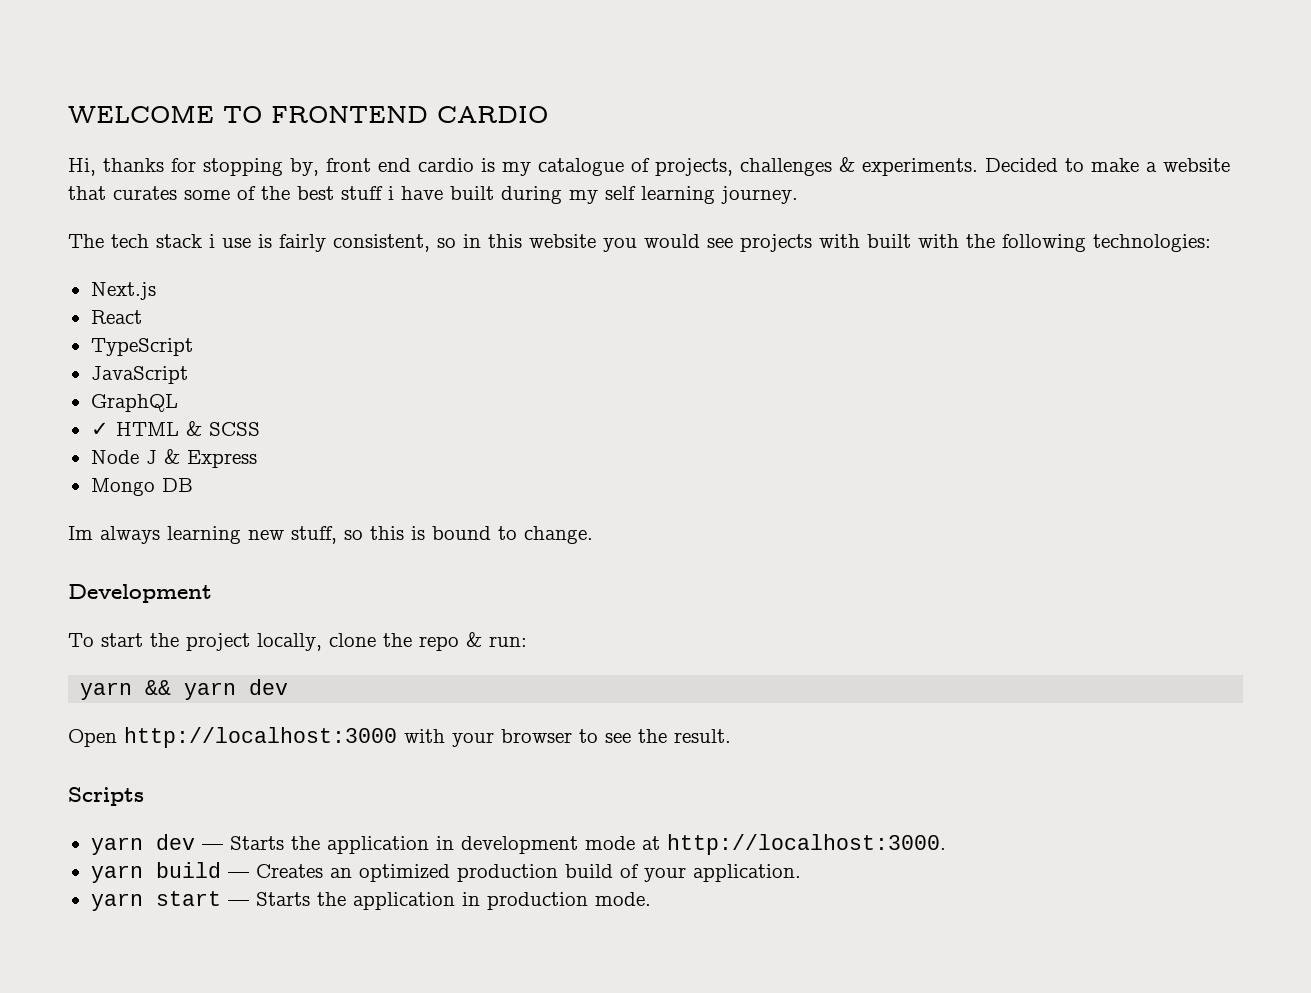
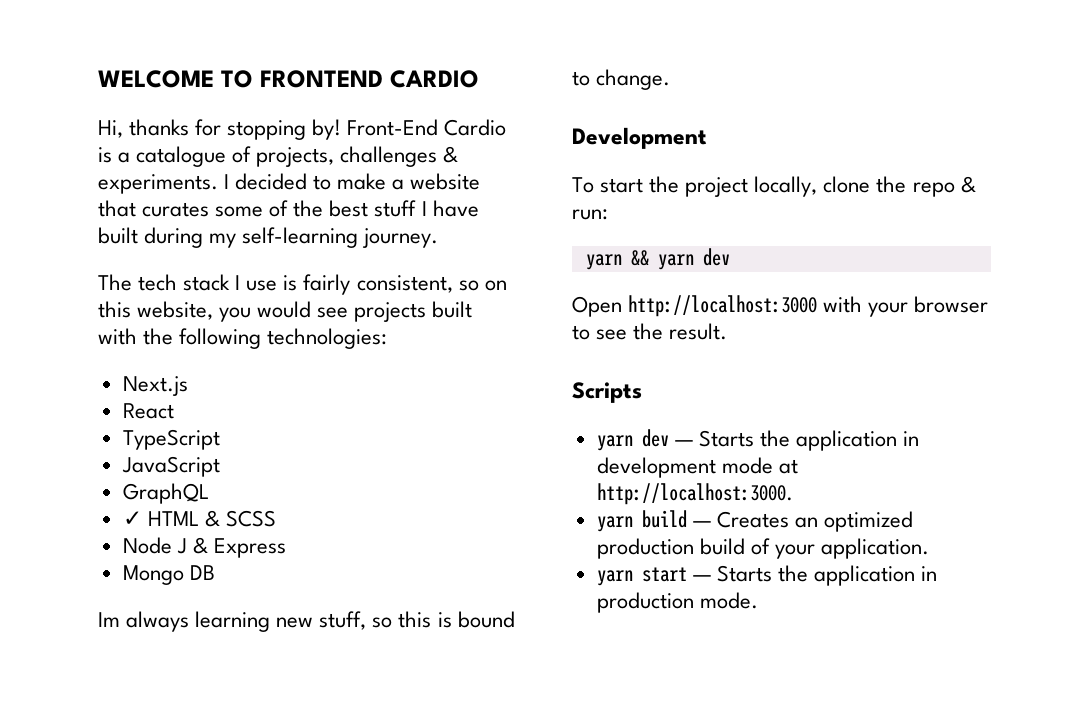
[290,158,531,176] by, front end cardio is my -> [312,119,507,140] [98,147,131,163] by! Front-End Cardio is a
[985,158,1058,172] Decided -> [224,173,308,190] I decided
[388,186,394,200] i -> [421,201,427,216] I
[605,186,715,204] self learning -> [242,227,359,248] self-learning
[209,234,215,248] i -> [235,275,241,290] I
[463,234,596,248] in this website -> [484,280,507,291] [98,301,214,320] on this website,
[819,234,860,248] with -> (427, 312) none

